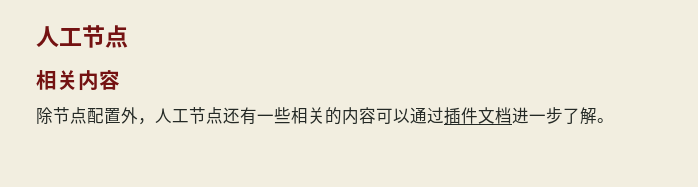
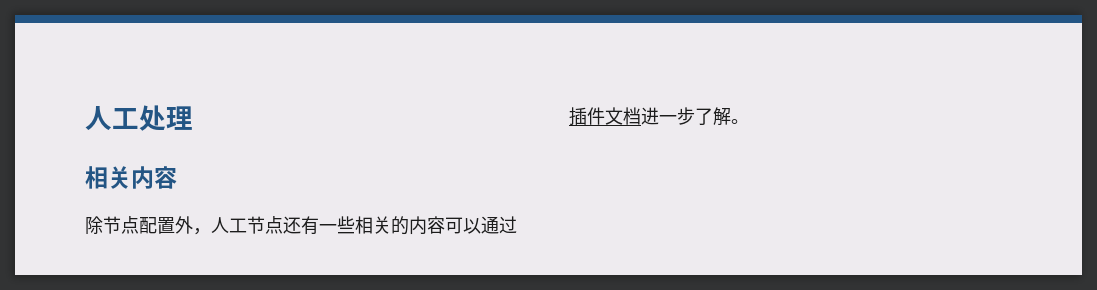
[36,25,128,48] 人工节点 -> [85,105,193,131] 人工处理

